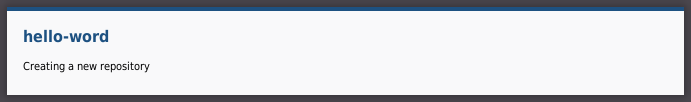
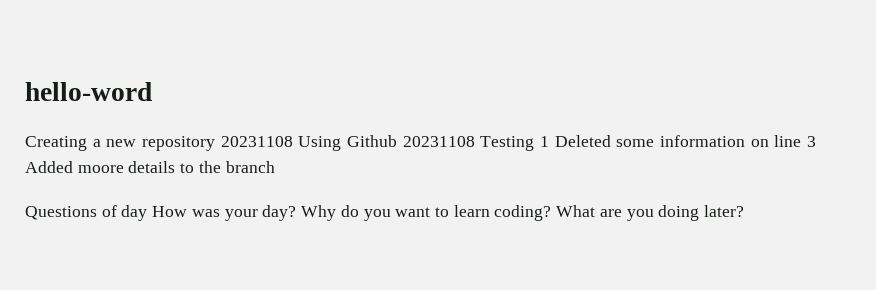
(150, 67) none -> [220,135,816,151] [25,161,275,173] [25,205,745,221] 20231108 Using Github 20231108 Testing 1 Deleted some information on line 3 Added moore details to the branch // Questions of day How was your day? Why do you want to learn coding? What are you doing later?

